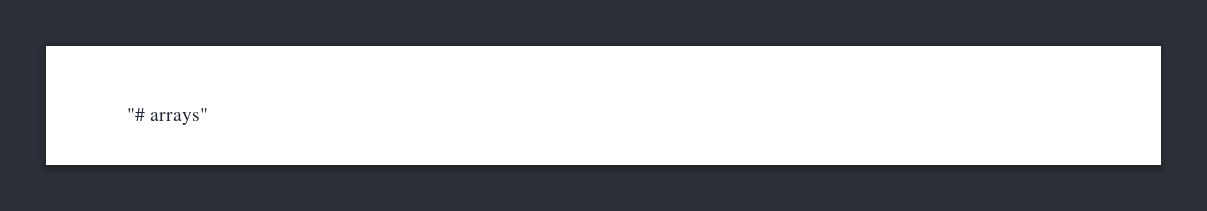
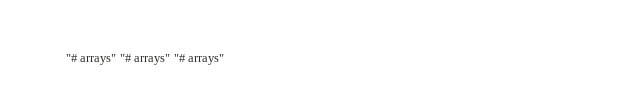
[127,108,209,125] "# arrays" -> [66,54,224,65] "# arrays" "# arrays" "# arrays"

